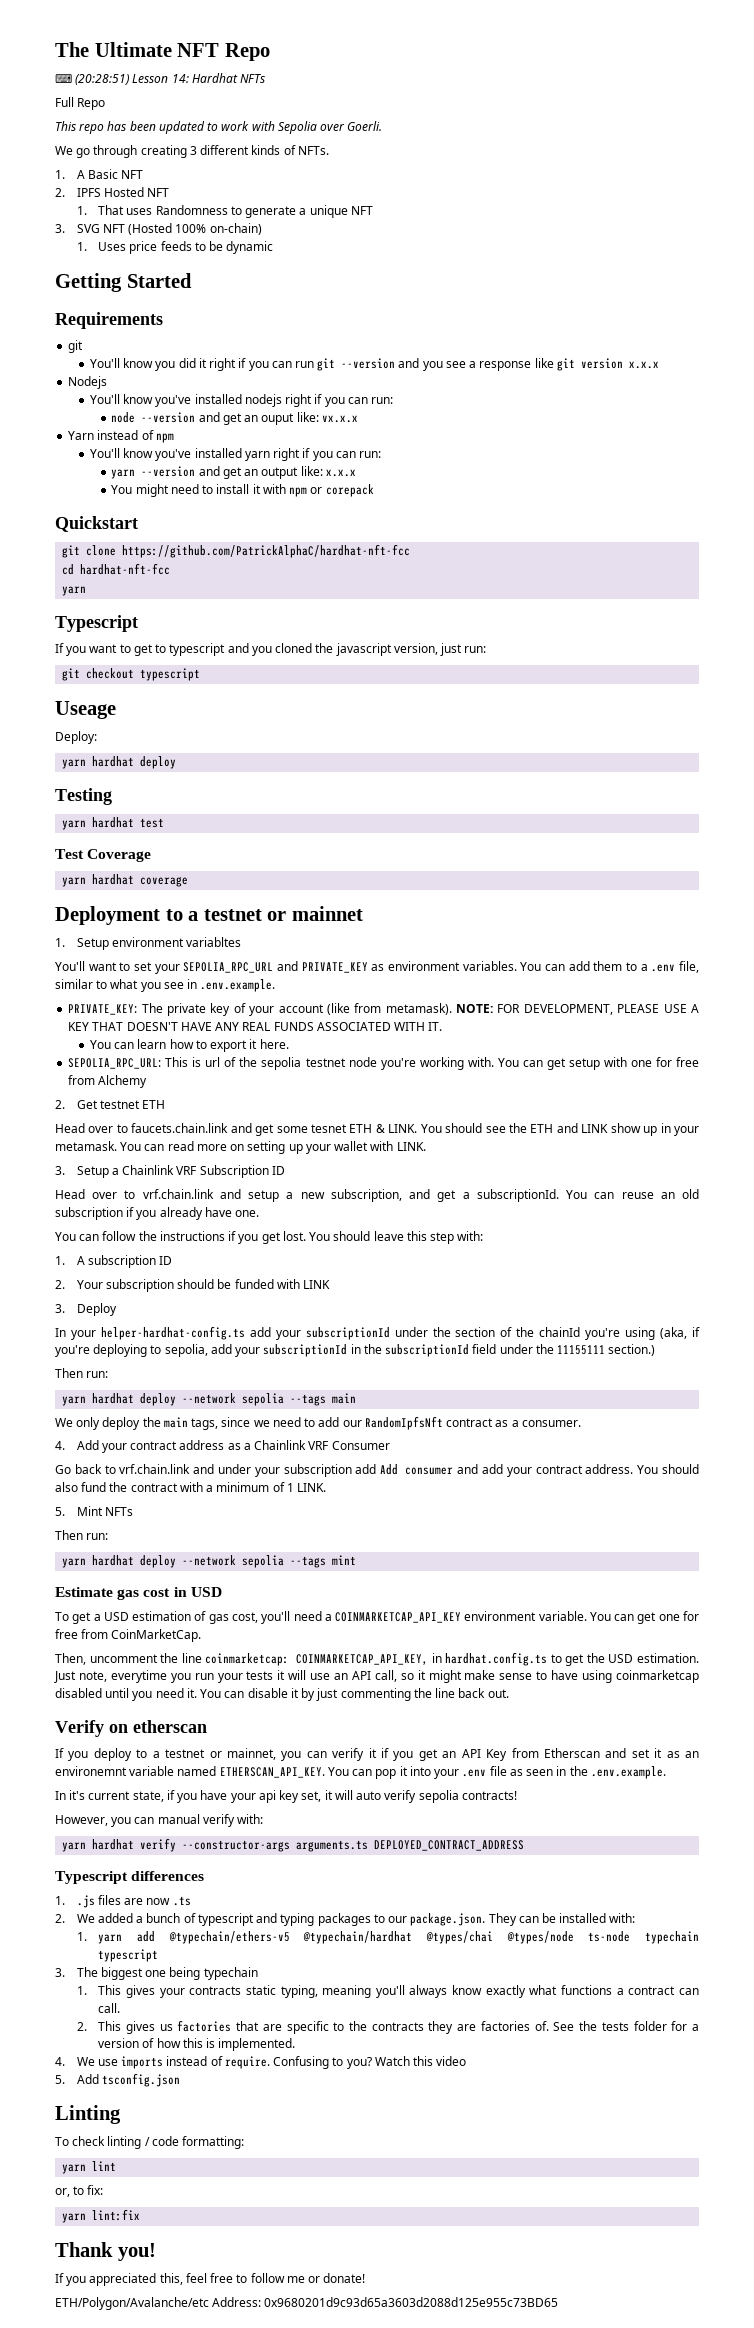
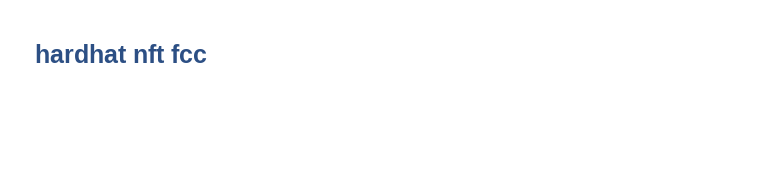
[55,42,270,61] [55,73,266,85] [55,97,106,110] [55,121,383,134] [55,145,329,158] [55,169,144,179] [55,187,170,197] [76,205,373,218] [55,223,262,235] [76,241,274,254] [55,273,192,292] [55,312,163,329] [68,340,84,353] [89,358,659,371] [68,376,108,389] [89,394,393,407] [111,412,358,425] [68,430,174,443] [89,448,381,461] [111,466,356,479] [111,484,374,497] [55,516,138,532] [62,544,411,558] [62,563,171,575] [62,586,87,596] [55,615,138,632] [55,643,487,656] [62,668,201,681] [55,701,116,719] [55,731,97,744] [62,756,177,769] [55,788,112,805] [62,817,165,830] [55,849,152,862] [62,874,189,887] [55,906,363,925] [55,937,242,950] [55,961,699,974] [55,979,276,992] [68,1003,699,1016] [68,1022,443,1031] [89,1039,289,1052] [68,1057,699,1070] [68,1075,148,1088] [55,1100,166,1109] [55,1123,700,1136] [55,1141,426,1154] [55,1165,285,1178] [55,1189,699,1202] [55,1207,260,1220] [55,1231,484,1244] [55,1255,173,1268] [55,1279,331,1292] [55,1303,117,1316] [55,1326,700,1340] [55,1344,656,1357] [55,1368,109,1378] [62,1393,357,1406] [55,1416,581,1430] [55,1440,390,1453] [55,1464,699,1477] [55,1482,327,1492] [55,1506,133,1516] [55,1530,109,1540] [62,1555,357,1568] [55,1587,222,1600] [55,1611,700,1624] [55,1629,202,1642] [55,1652,700,1666] [54,1670,700,1683] [55,1688,509,1701] [55,1720,207,1737] [55,1748,699,1761] [55,1766,666,1779] [55,1790,517,1803] [55,1814,264,1827] [62,1838,525,1852] [55,1871,205,1884] [55,1895,191,1908] [55,1913,636,1926] [76,1931,699,1944] [98,1949,159,1962] [55,1967,258,1980] [76,1985,700,1998] [98,2003,121,2013] [76,2020,699,2034] [98,2038,296,2051] [55,2056,467,2069] [55,2073,180,2087] [55,2105,121,2124] [55,2136,245,2149] [62,2161,117,2174] [55,2185,104,2197] [62,2209,141,2223] [55,2242,156,2261] [55,2273,366,2286] [55,2297,559,2310] The Ultimate NFT Repo // ⌨ (20:28:51) Lesson 14: Hardhat NFTs // Full Repo // This repo has been updated to work with Sepolia over Goerli. // We go through creating 3 different kinds of NFTs. // 1. A Basic NFT // 2. IPFS Hosted NFT // 1. That uses Randomness to generate a unique NFT // 3. SVG NFT (Hosted 100% on-chain) // 1. Uses price feeds to be dynamic // Getting Started // Requirements // git // You'll know you did it right if you can run git --version and you see a response like git version x.x.x // Nodejs // You'll know you've installed nodejs right if you can run: // node --version and get an ouput like: vx.x.x // Yarn instead of npm // You'll know you've installed yarn right if you can run: // yarn --version and get an output like: x.x.x // You might need to install it with npm or corepack // Quickstart // git clone https://github.com/PatrickAlphaC/hardhat-nft-fcc // cd hardhat-nft-fcc // yarn // Typescript // If you want to get to typescript and you cloned the javascript version, just run: // git checkout typescript // Useage // Deploy: // yarn hardhat deploy // Testing // yarn hardhat test // Test Coverage // yarn hardhat coverage // Deployment to a testnet or mainnet // 1. Setup environment variabltes // You'll want to set your SEPOLIA_RPC_URL and PRIVATE_KEY as environment variables. You can add them to a .env file, similar to what you see in .env.example. // PRIVATE_KEY: The private key of your account (like from metamask). NOTE: FOR DEVELOPMENT, PLEASE USE A KEY THAT DOESN'T HAVE ANY REAL FUNDS ASSOCIATED WITH IT. // You can learn how to export it here. // SEPOLIA_RPC_URL: This is url of the sepolia testnet node you're working with. You can get setup with one for free from Alchemy // 2. Get testnet ETH // Head over to faucets.chain.link and get some tesnet ETH & LINK. You should see the ETH and LINK show up in your metamask. You can read more on setting up your wallet with LINK. // 3. Setup a Chainlink VRF Subscription ID // Head over to vrf.chain.link and setup a new subscription, and get a subscriptionId. You can reuse an old subscription if you already have one. // You can follow the instructions if you get lost. You should leave this step with: // 1. A subscription ID // 2. Your subscription should be funded with LINK // 3. Deploy // In your helper-hardhat-config.ts add your subscriptionId under the section of the chainId you're using (aka, if you're deploying to sepolia, add your subscriptionId in the subscriptionId field under the 11155111 section.) // Then run: // yarn hardhat deploy --network sepolia --tags main // We only deploy the main tags, since we need to add our RandomIpfsNft contract as a consumer. // 4. Add your contract address as a Chainlink VRF Consumer // Go back to vrf.chain.link and under your subscription add Add consumer and add your contract address. You should also fund the contract with a minimum of 1 LINK. // 5. Mint NFTs // Then run: // yarn hardhat deploy --network sepolia --tags mint // Estimate gas cost in USD // To get a USD estimation of gas cost, you'll need a COINMARKETCAP_API_KEY environment variable. You can get one for free from CoinMarketCap. // Then, uncomment the line coinmarketcap: COINMARKETCAP_API_KEY, in hardhat.config.ts to get the USD estimation. Just note, everytime you run your tests it will use an API call, so it might make sense to have using coinmarketcap disabled until you need it. You can disable it by just commenting the line back out. // Verify on etherscan // If you deploy to a testnet or mainnet, you can verify it if you get an API Key from Etherscan and set it as an environemnt variable named ETHERSCAN_API_KEY. You can pop it into your .env file as seen in the .env.example. // In it's current state, if you have your api key set, it will auto verify sepolia contracts! // However, you can manual verify with: // yarn hardhat verify --constructor-args arguments.ts DEPLOYED_CONTRACT_ADDRESS // Typescript differences // 1. .js files are now .ts // 2. We added a bunch of typescript and typing packages to our package.json. They can be installed with: // 1. yarn add @typechain/ethers-v5 @typechain/hardhat @types/chai @types/node ts-node typechain typescript // 3. The biggest one being typechain // 1. This gives your contracts static typing, meaning you'll always know exactly what functions a contract can call. // 2. This gives us factories that are specific to the contracts they are factories of. See the tests folder for a version of how this is implemented. // 4. We use imports instead of require. Confusing to you? Watch this video // 5. Add tsconfig.json // Linting // To check linting / code formatting: // yarn lint // or, to fix: // yarn lint:fix // Thank you! // If you appreciated this, feel free to follow me or donate! // ETH/Polygon/Avalanche/etc Address: 0x9680201d9c93d65a3603d2088d125e955c73BD65 -> [35,44,207,63] hardhat nft fcc

